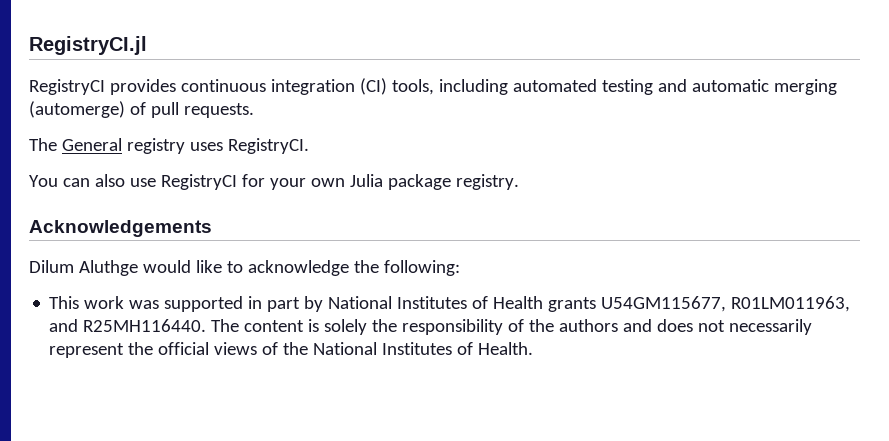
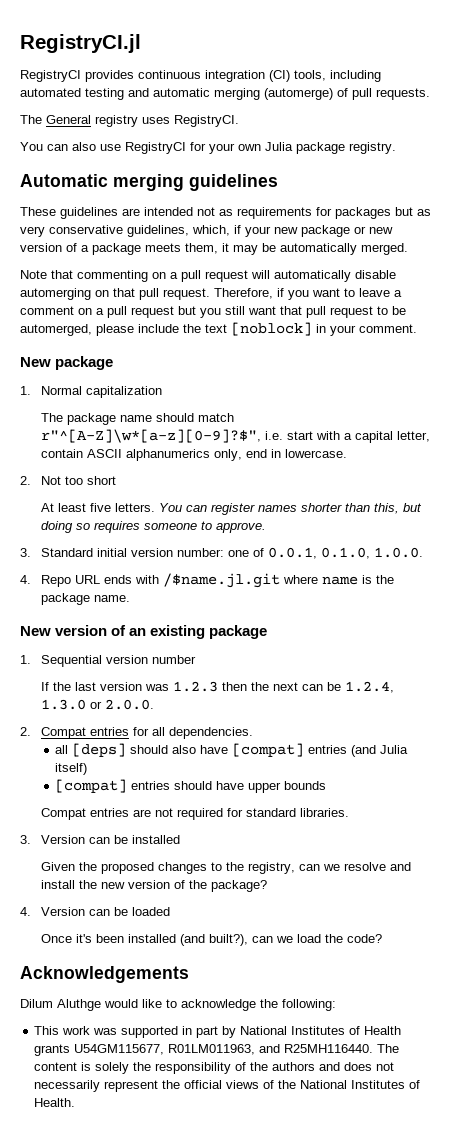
(519, 182) none -> [20,174,278,191] [20,207,431,219] [20,225,393,237] [20,243,408,255] [20,270,396,282] [20,288,402,300] [20,306,406,318] [20,322,417,336] [20,356,114,370] [20,386,163,398] [41,413,235,425] [41,429,431,443] [41,449,348,461] [20,476,117,485] [41,503,423,515] [41,521,267,533] [20,547,424,559] [20,573,395,588] [41,593,131,605] [20,625,268,639] [20,655,197,667] [41,681,395,693] [41,699,155,710] [20,727,254,739] [55,743,409,757] [55,763,88,775] [55,779,327,793] [41,808,350,820] [20,835,181,844] [41,862,412,874] [41,880,268,892] [20,907,171,916] [41,934,383,946] // Automatic merging guidelines // These guidelines are intended not as requirements for packages but as very conservative guidelines, which, if your new package or new version of a package meets them, it may be automatically merged. // Note that commenting on a pull request will automatically disable automerging on that pull request. Therefore, if you want to leave a comment on a pull request but you still want that pull request to be automerged, please include the text [noblock] in your comment. // New package // 1. Normal capitalization // The package name should match r"^[A-Z]\w*[a-z][0-9]?$", i.e. start with a capital letter, contain ASCII alphanumerics only, end in lowercase. // 2. Not too short // At least five letters. You can register names shorter than this, but doing so requires someone to approve. // 3. Standard initial version number: one of 0.0.1, 0.1.0, 1.0.0. // 4. Repo URL ends with /$name.jl.git where name is the package name. // New version of an existing package // 1. Sequential version number // If the last version was 1.2.3 then the next can be 1.2.4, 1.3.0 or 2.0.0. // 2. Compat entries for all dependencies. // all [deps] should also have [compat] entries (and Julia itself) // [compat] entries should have upper bounds // Compat entries are not required for standard libraries. // 3. Version can be installed // Given the proposed changes to the registry, can we resolve and install the new version of the package? // 4. Version can be loaded // Once it's been installed (and built?), can we load the code?

